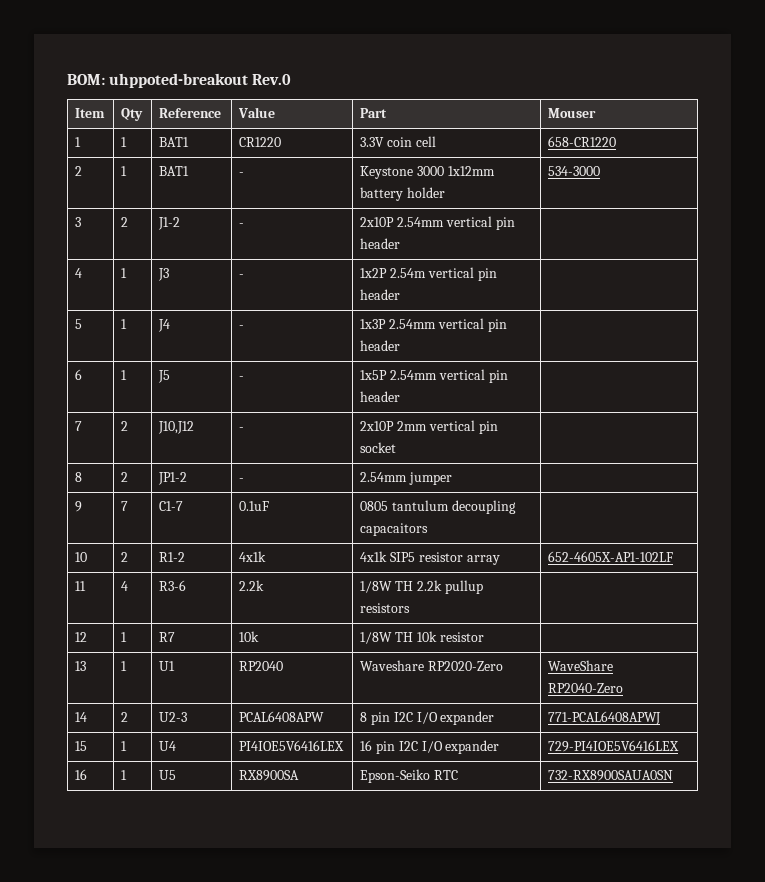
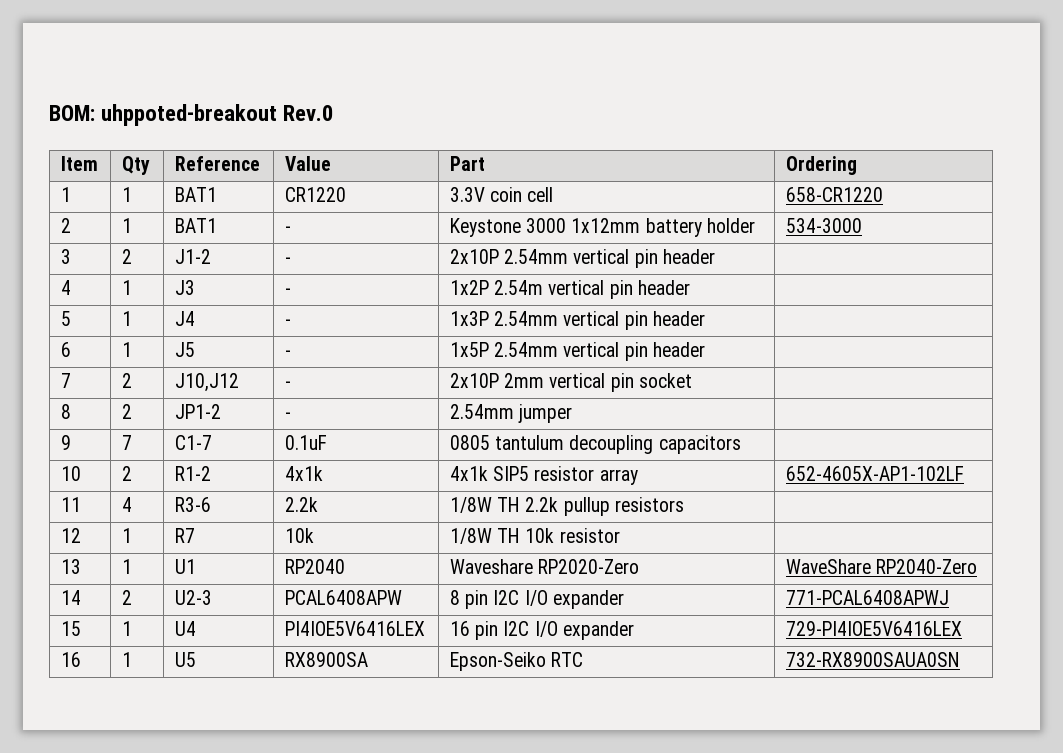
[548,108,597,118] Mouser -> [785,156,857,175] Ordering
[360,523,429,536] capacaitors -> [658,435,741,454] capacitors

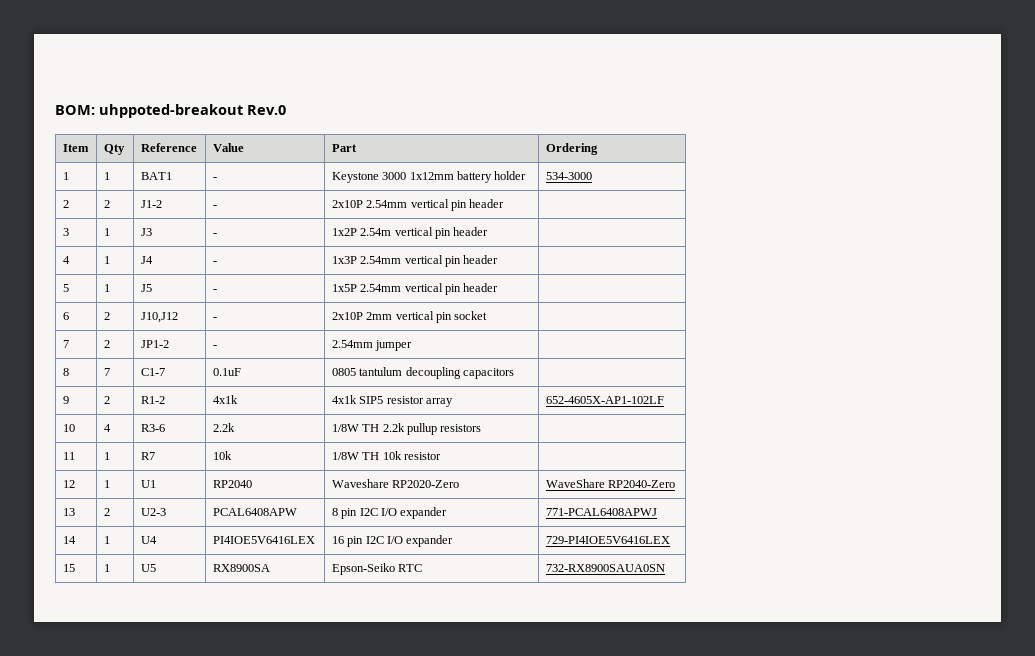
[284,187,346,202] [449,187,554,202] [785,187,883,202] [60,218,71,233] [121,218,132,233] [174,218,217,233] | CR1220 | 3.3V coin cell | 658-CR1220 // 2 | 1 | BAT1 -> (172, 176) none
[60,249,71,264] 3 -> [62,200,69,208] 2
[60,280,71,295] 4 -> [62,228,69,236] 3
[60,311,71,326] 5 -> [62,256,70,264] 4
[60,342,71,357] 6 -> [62,284,69,292] 5
[60,373,71,388] 7 -> [62,312,69,320] 6
[60,404,71,419] 8 -> [62,340,69,348] 7
[60,435,71,450] 9 -> [62,368,69,376] 8
[60,466,81,481] 10 -> [62,396,69,404] 9
[60,497,81,512] 11 -> [62,424,75,432] 10
[60,528,81,543] 12 -> [62,452,75,460] 11
[60,559,81,574] 13 -> [62,480,75,488] 12
[60,590,81,605] 14 -> [62,508,75,516] 13
[60,621,81,636] 15 -> [62,536,76,544] 14
[60,652,81,667] 16 -> [62,564,75,572] 15

